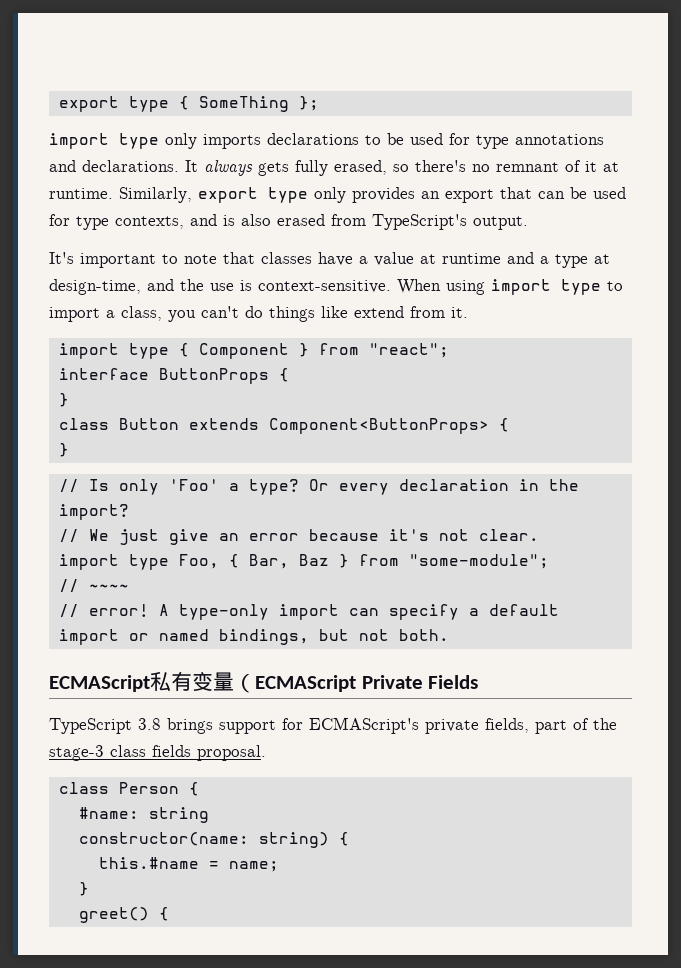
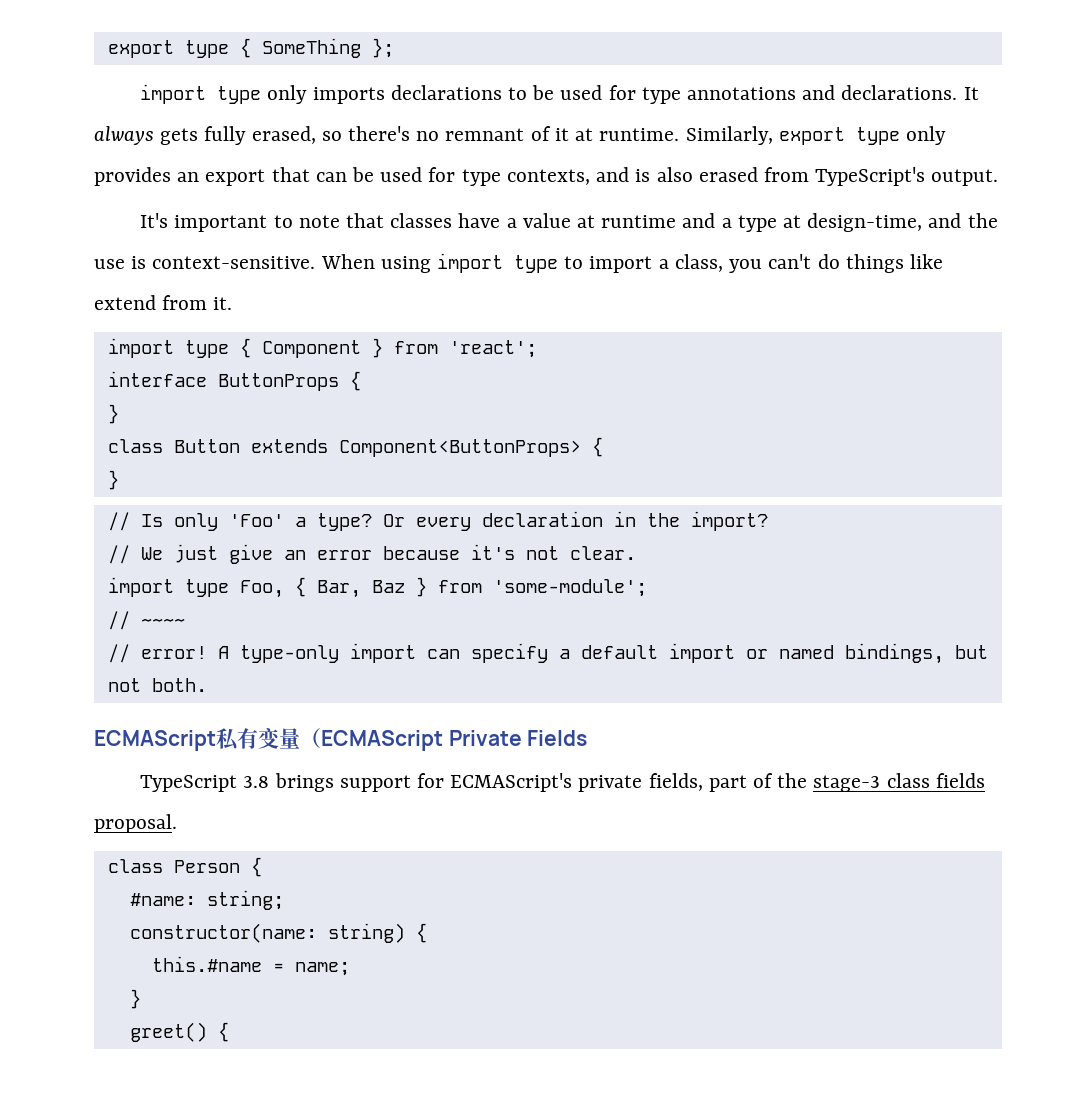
[369,343,450,358] "react"; -> [448,340,537,358] 'react';
[409,554,550,569] "some-module"; -> [492,579,647,597] 'some-module';
[149,807,210,823] string -> [206,890,284,910] string;

